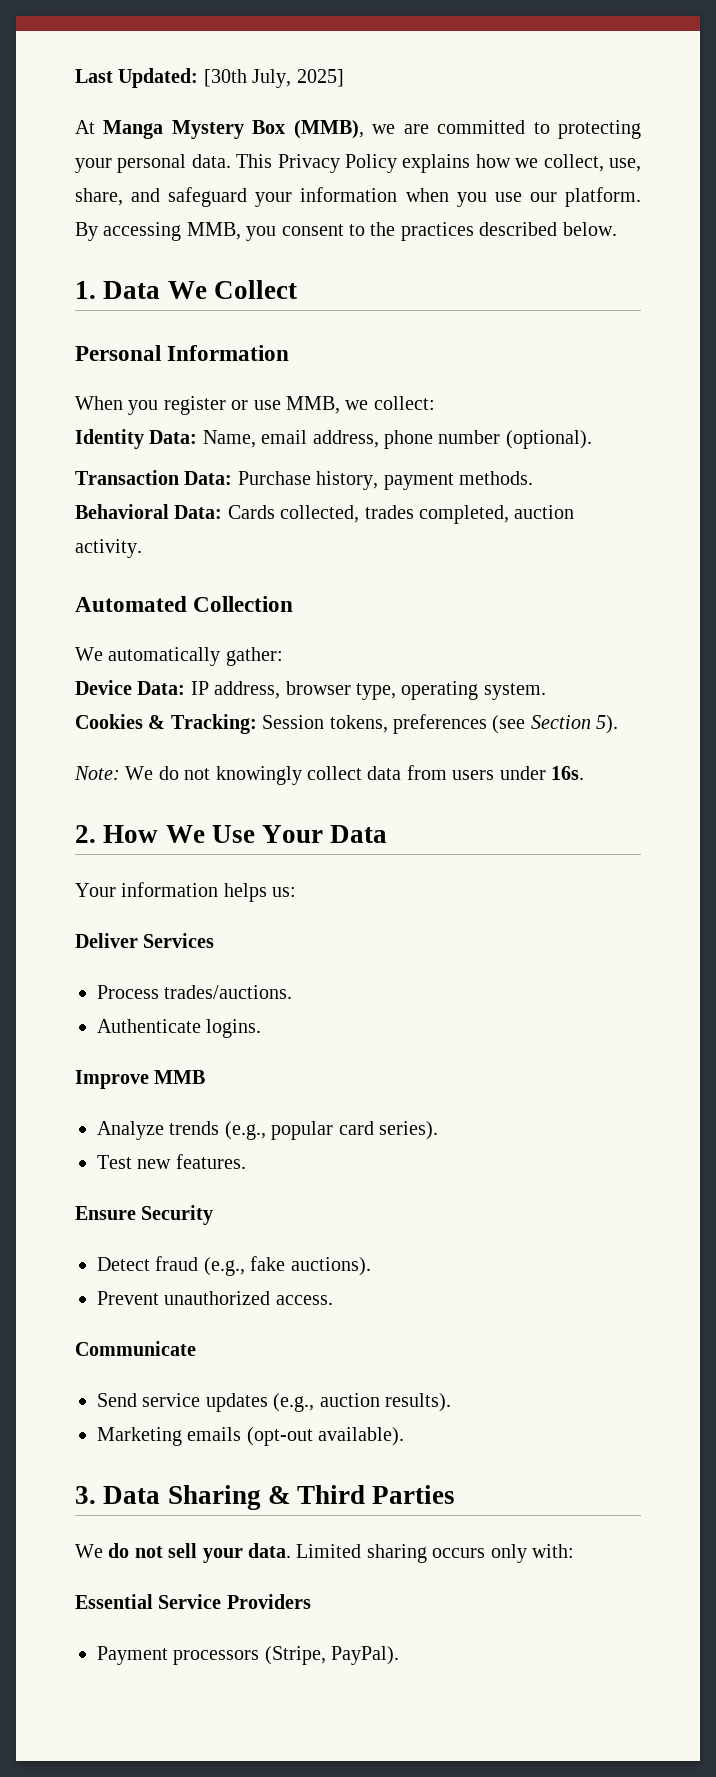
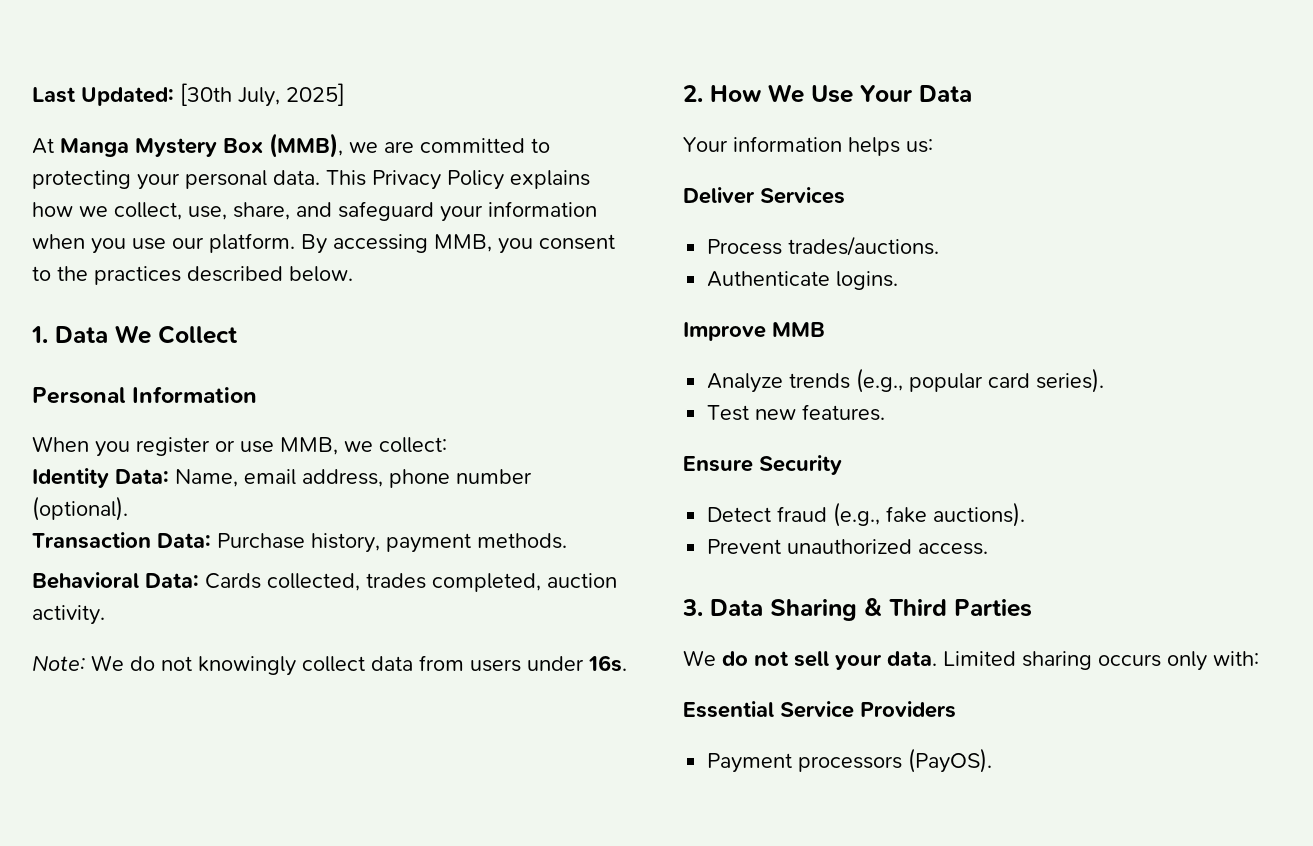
[75,596,294,612] [75,647,283,666] [75,680,546,700] [75,714,619,734] // Automated Collection // We automatically gather: // Device Data: IP address, browser type, operating system. // Cookies & Tracking: Session tokens, preferences (see Section 5). -> (105, 615) none
[75,1341,196,1356] [97,1393,451,1412] [97,1427,405,1446] // Communicate // Send service updates (e.g., auction results). // Marketing emails (opt-out available). -> (989, 549) none
[264,1646,400,1665] (Stripe, PayPal). -> [908,748,993,773] (PayOS).

